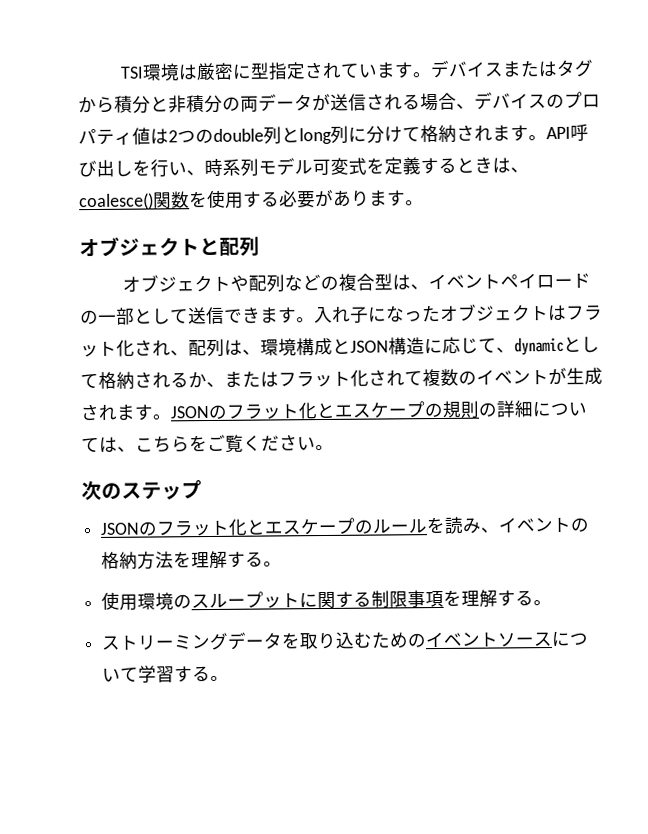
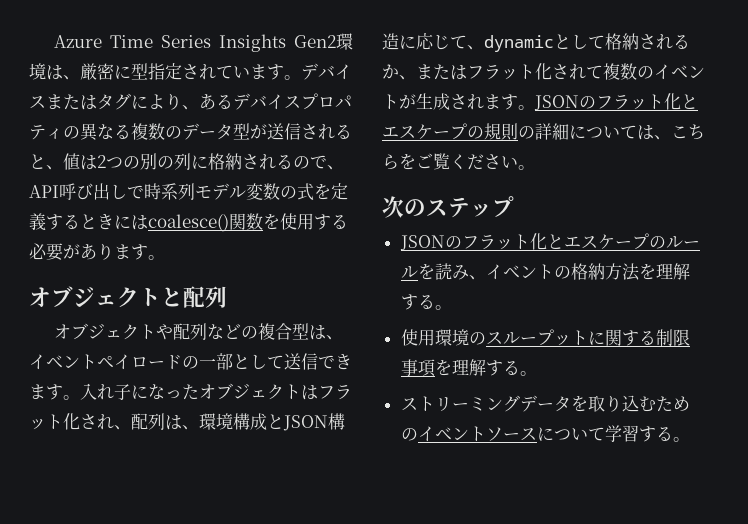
[119,63,198,82] TSI環境は -> [54,33,353,52] [29,63,80,80] Azure Time Series Insights Gen2環境は、
[78,91,601,114] [78,124,547,145] から積分と非積分の両データが送信される場合、デバイスのプロパティ値は2つのdouble列とlong列に分けて格納されます。 -> [131,93,352,110] [29,123,352,141] [29,153,344,170] により、あるデバイスプロパティの異なる複数のデータ型が送信されると、値は2つの別の列に格納されるので、
[132,159,205,178] を行い、 -> [127,185,144,199] で
[312,157,349,176] 可変 -> [246,183,297,200] 変数の
[492,157,529,174] は、 -> [114,215,148,230] には

